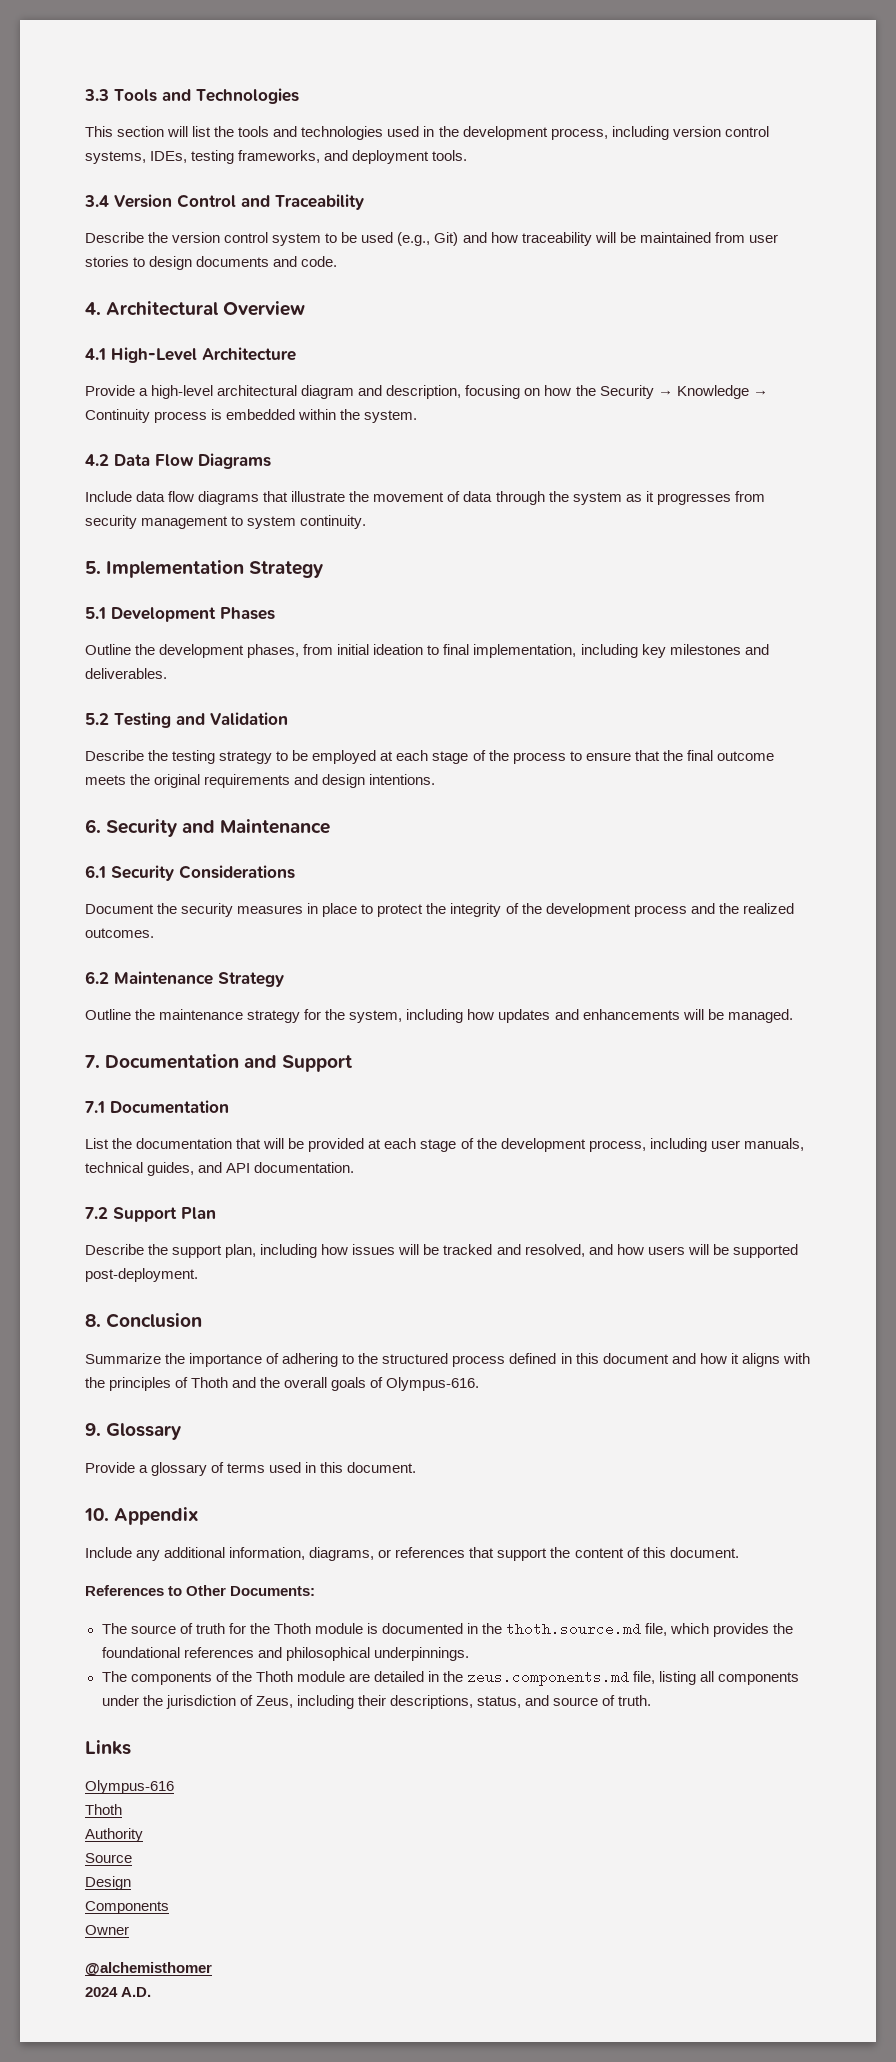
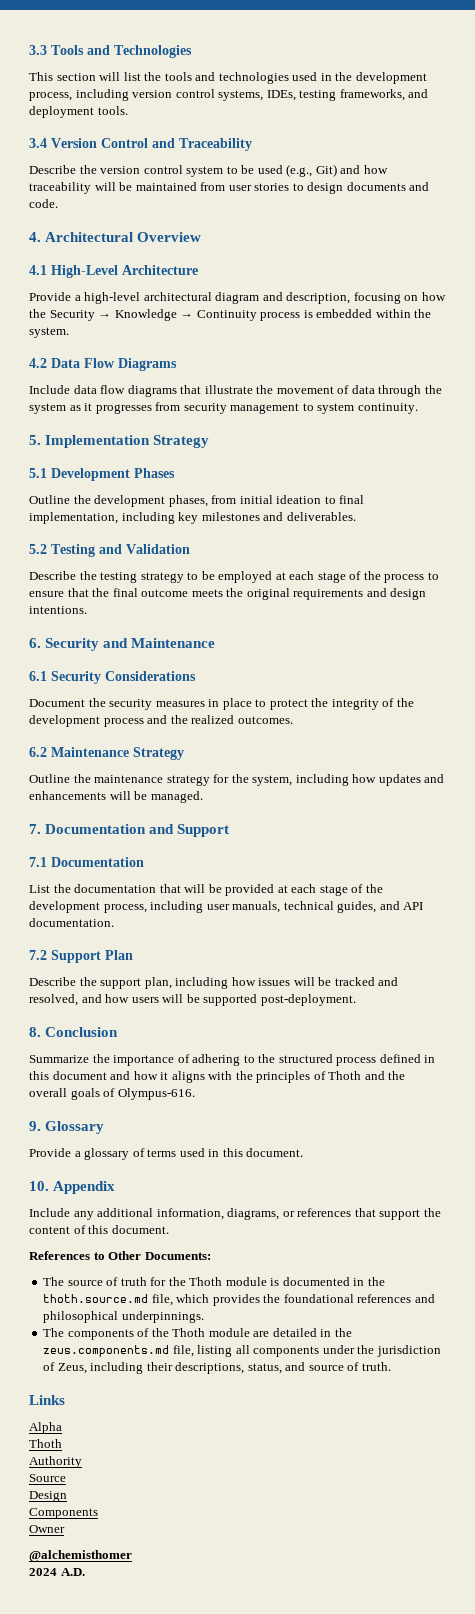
[85,1780,174,1794] Olympus-616 -> [29,1422,62,1434] Alpha

